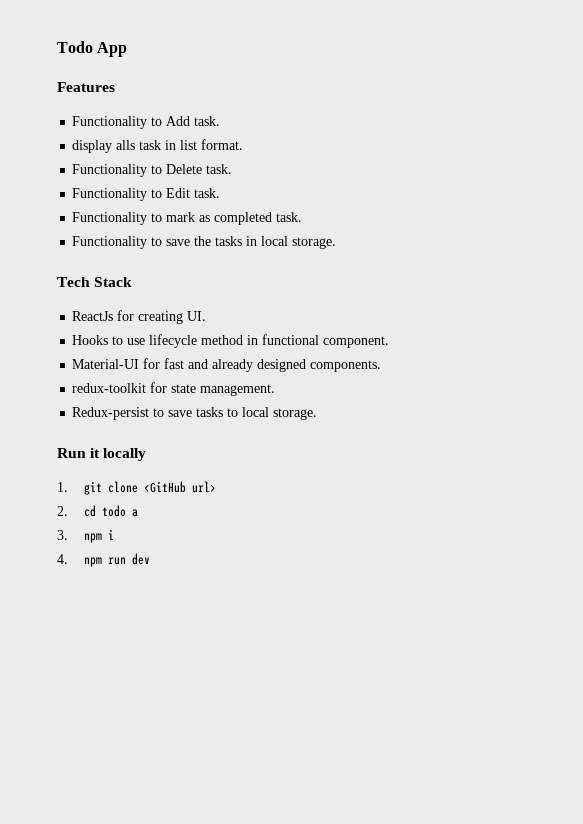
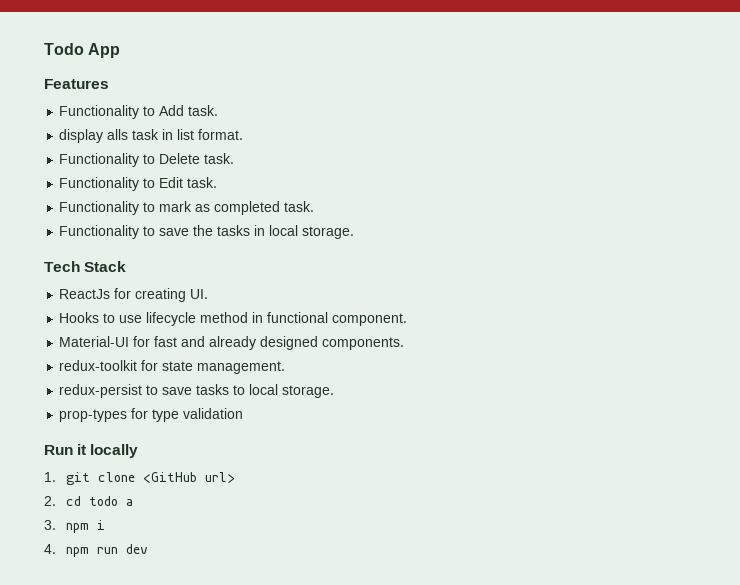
[72,407,150,420] Redux-persist -> [59,384,143,398] redux-persist
(318, 414) none -> [59,408,244,422] // prop-types for type validation

